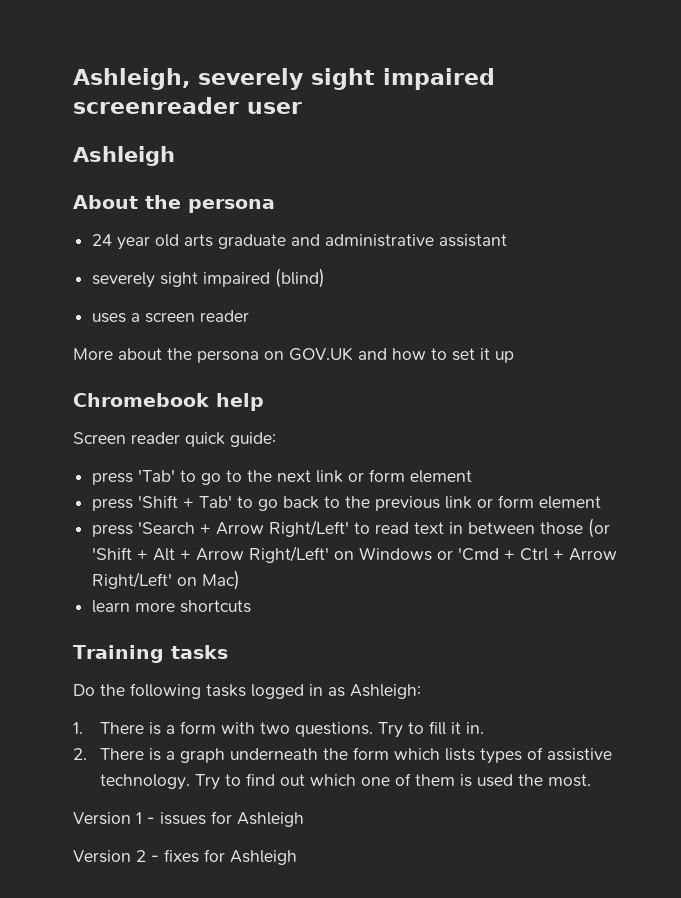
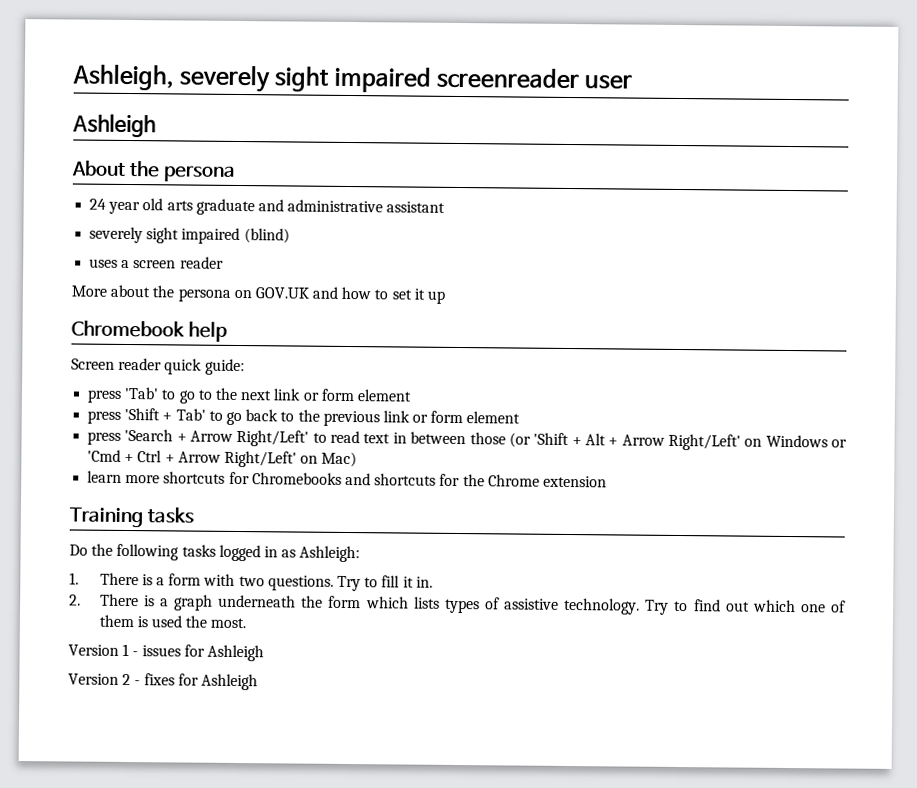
(252, 606) none -> [228,471,607,488] for Chromebooks and shortcuts for the Chrome extension

